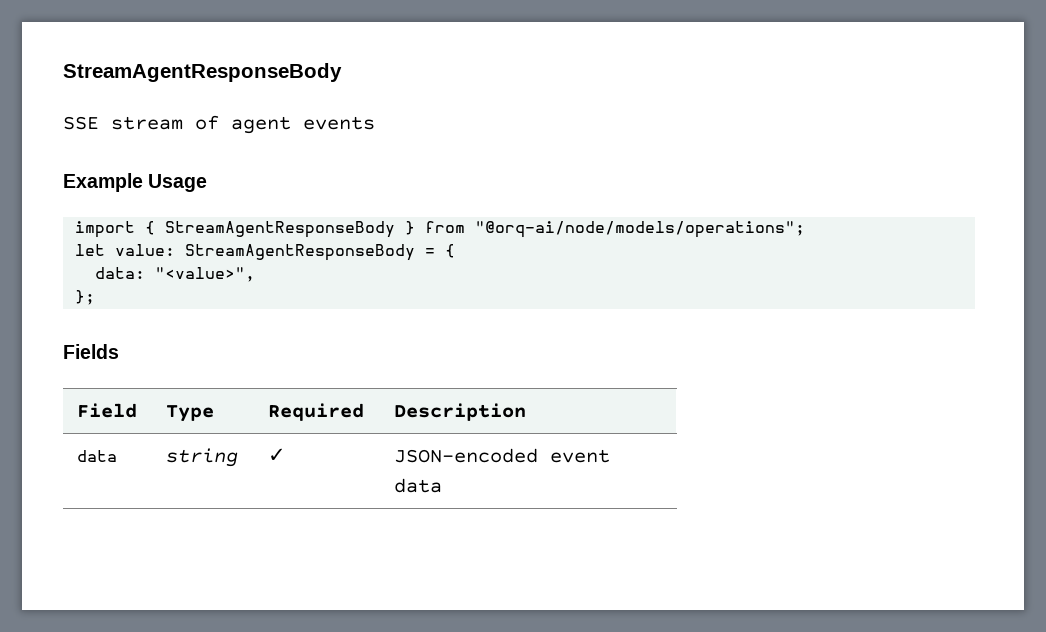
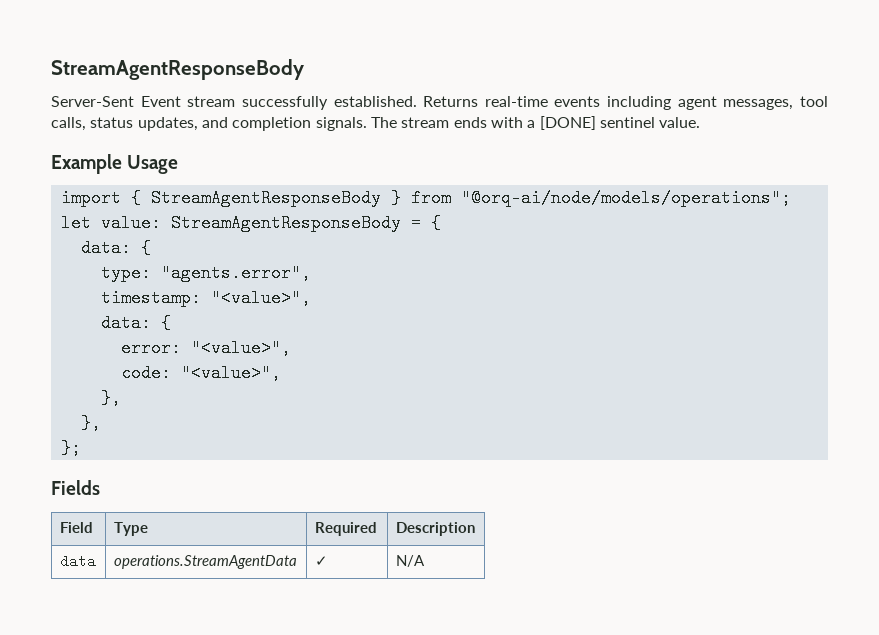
[63,115,375,134] SSE stream of agent events -> [51,96,828,110] [51,116,701,131] Server-Sent Event stream successfully established. Returns real-time events including agent messages, tool calls, status updates, and completion signals. The stream ends with a [DONE] sentinel value.
[155,267,256,282] "<value>", -> [140,239,151,257] [100,264,311,282] [100,289,311,307] [100,314,171,332] [120,339,291,357] [120,364,281,382] [100,389,121,407] [80,414,101,432] { // type: "agents.error", // timestamp: "<value>", // data: { // error: "<value>", // code: "<value>", // }, // },
[166,448,239,467] string -> [113,555,297,569] operations.StreamAgentData
[394,448,611,463] [394,478,443,493] JSON-encoded event data -> [395,555,425,567] N/A

